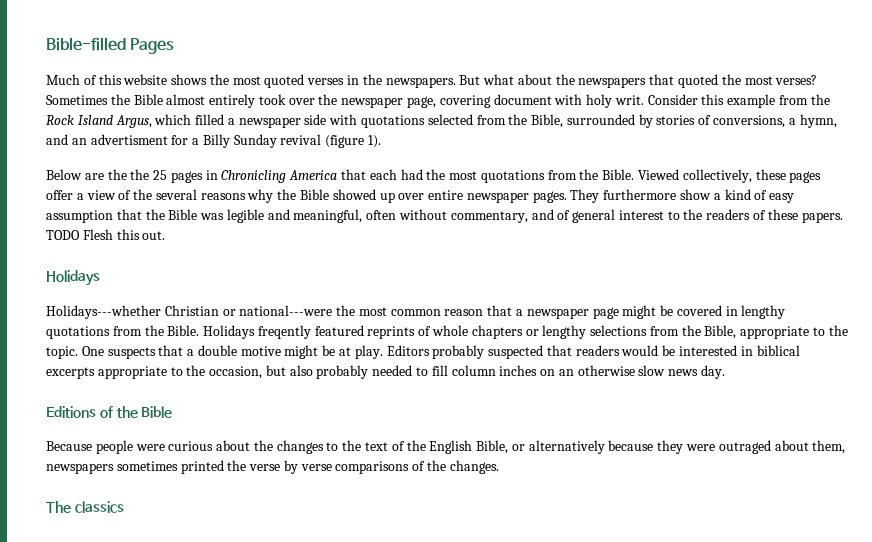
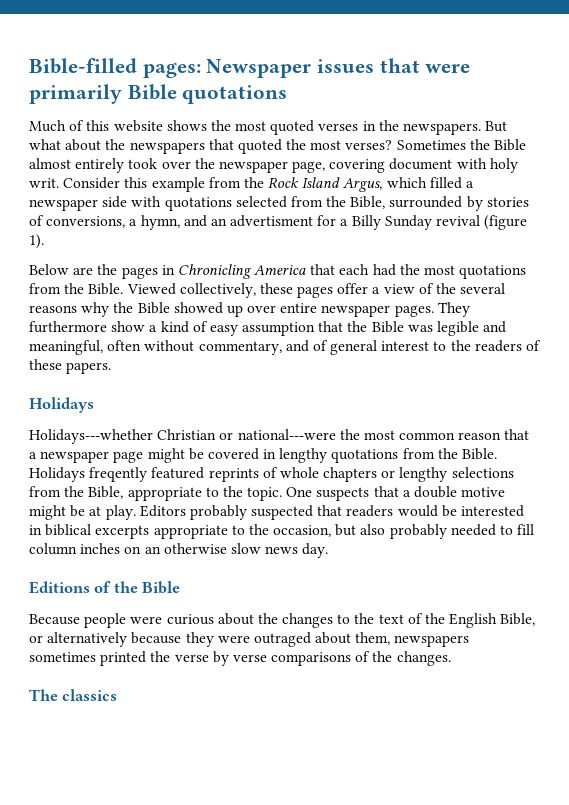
[130,38,175,54] Pages -> [142,58,471,78] [29,84,288,104] pages: Newspaper issues that were primarily Bible quotations
[130,169,168,180] the 25 -> (118, 269) none
[46,229,166,240] TODO Flesh this out. -> (112, 368) none

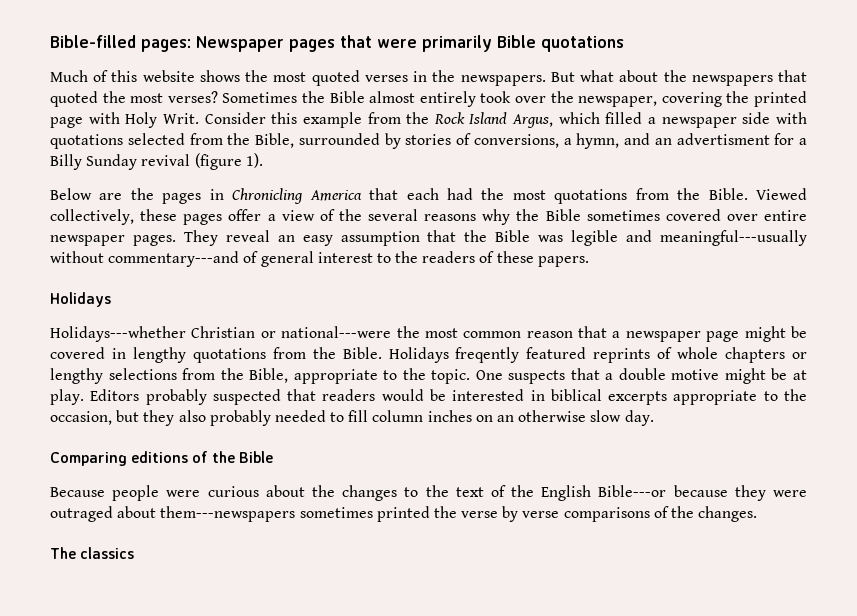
[317,59,375,73] issues -> [289,39,335,52] pages
[218,158,518,173] [29,178,59,188] newspaper page, covering document with holy writ. -> [578,91,808,107] [50,112,199,128] newspaper, covering the printed page with Holy Writ.
[173,302,243,317] showed up -> [586,209,721,221] sometimes covered
[29,321,208,333] furthermore show a kind of -> [225,230,295,242] reveal an
[29,340,309,355] meaningful, often without commentary, and -> [659,230,807,246] [50,251,240,267] meaningful---usually without commentary---and
(357, 530) none -> [143,410,175,426] they
[265,546,299,554] news -> (622, 416) none
[29,581,90,594] Editions -> [50,451,189,466] Comparing editions
[500,613,536,626] [29,632,128,647] Bible, or alternatively -> [598,485,667,497] Bible---or
[355,632,470,647] them, newspapers -> [160,506,296,522] them---newspapers

